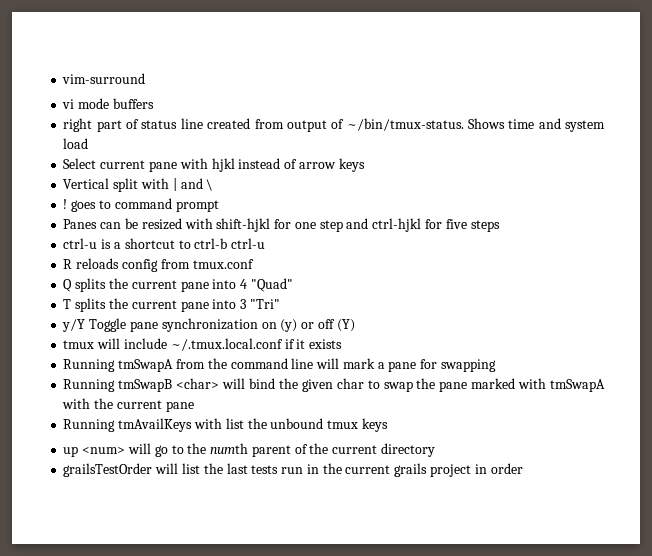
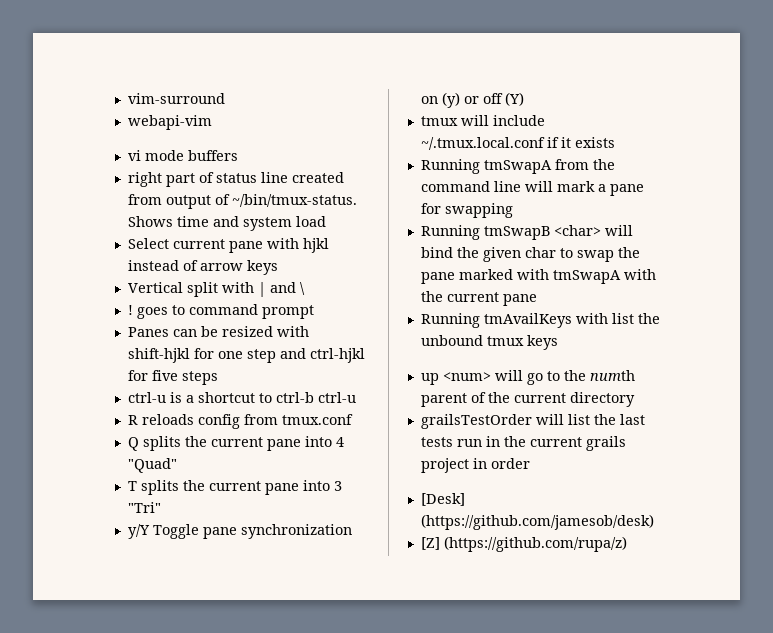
(146, 78) none -> [127,115,212,130] // webapi-vim
(523, 468) none -> [420,493,465,506] [420,514,654,530] [420,536,627,552] // [Desk] (https://github.com/jamesob/desk) // [Z] (https://github.com/rupa/z)

